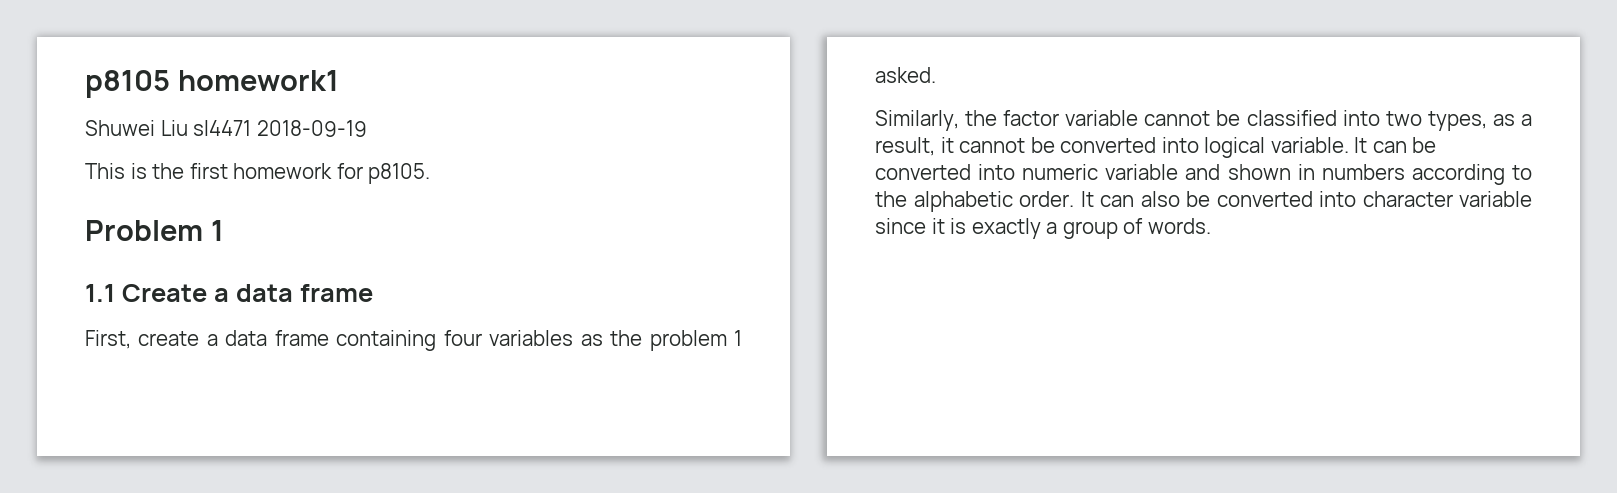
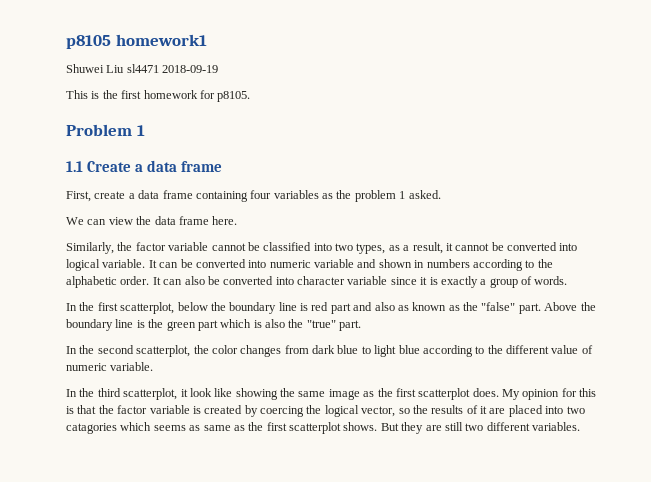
(936, 75) none -> [66,216,238,225] // We can view the data frame here.
(1211, 226) none -> [66,302,596,314] [66,319,362,331] [66,345,593,357] [66,362,154,371] [66,388,597,400] [66,405,585,417] [66,422,580,434] // In the first scatterplot, below the boundary line is red part and also as known as the "false" part. Above the boundary line is the green part which is also the "true" part. // In the second scatterplot, the color changes from dark blue to light blue according to the different value of numeric variable. // In the third scatterplot, it look like showing the same image as the first scatterplot does. My opinion for this is that the factor variable is created by coercing the logical vector, so the results of it are placed into two catagories which seems as same as the first scatterplot shows. But they are still two different variables.

